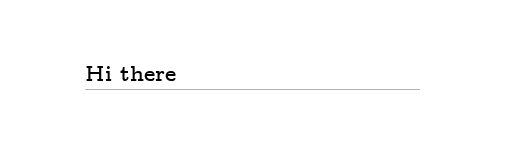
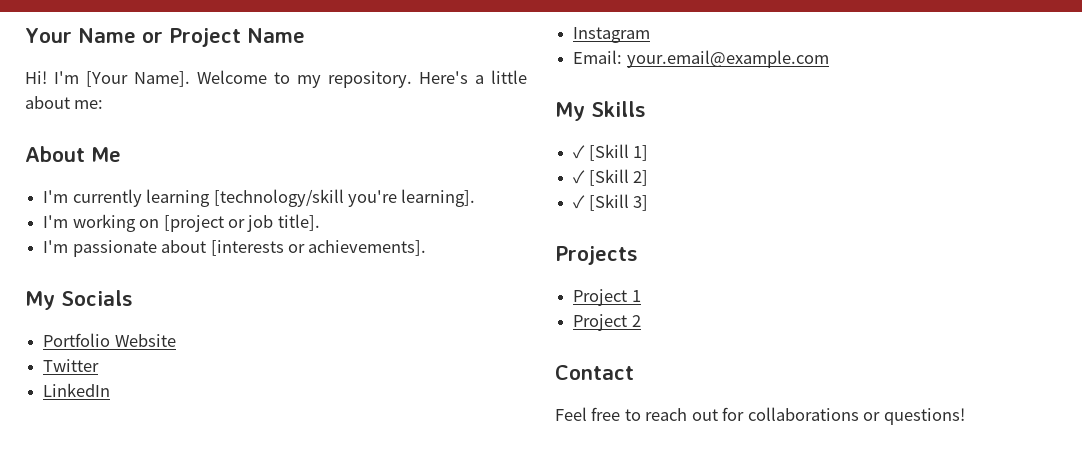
[85,66,176,81] Hi there -> [25,28,305,47] [25,70,527,88] [25,96,104,109] [25,146,121,162] [43,189,476,207] [43,214,320,232] [43,240,427,257] [25,290,133,310] [43,333,176,347] [43,359,100,372] [43,383,111,397] [573,27,651,43] [573,50,829,68] [555,101,646,121] [573,144,649,161] [573,169,649,186] [573,194,649,211] [555,246,638,265] [573,289,641,306] [573,314,641,331] [555,365,634,380] [555,407,965,425] Your Name or Project Name // Hi! I'm [Your Name]. Welcome to my repository. Here's a little about me: // About Me // I'm currently learning [technology/skill you're learning]. // I'm working on [project or job title]. // I'm passionate about [interests or achievements]. // My Socials // Portfolio Website // Twitter // LinkedIn // Instagram // Email: your.email@example.com // My Skills // ✓ [Skill 1] // ✓ [Skill 2] // ✓ [Skill 3] // Projects // Project 1 // Project 2 // Contact // Feel free to reach out for collaborations or questions!

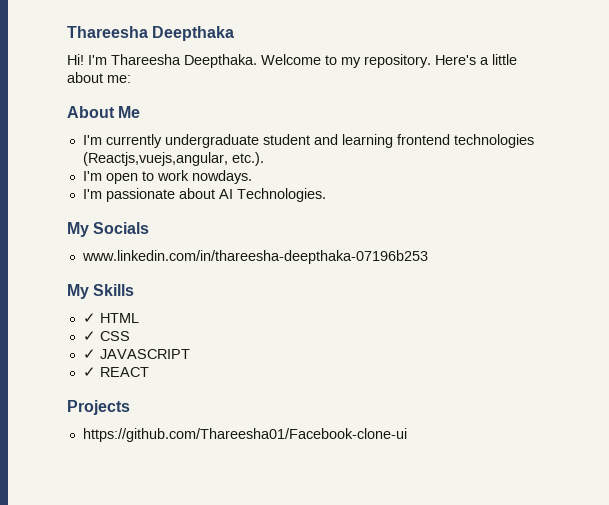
[25,28,305,47] Your Name or Project Name -> [67,26,235,41] Thareesha Deepthaka
[86,71,190,87] [Your Name]. -> [111,54,257,68] Thareesha Deepthaka.
[146,189,476,207] [43,214,320,232] learning [technology/skill you're learning]. // I'm working on [project or job title]. -> [164,134,534,148] [82,152,264,166] [82,170,252,184] undergraduate student and learning frontend technologies (Reactjs,vuejs,angular, etc.). // I'm open to work nowdays.
[210,240,427,256] [interests or achievements]. -> [218,188,326,202] AI Technologies.
[43,333,176,347] [43,359,100,372] [43,383,111,397] [573,27,651,43] [573,50,829,68] Portfolio Website // Twitter // LinkedIn // Instagram // Email: your.email@example.com -> [81,250,428,264] www.linkedin.com/in/thareesha-deepthaka-07196b253
[588,144,649,161] [573,169,649,186] [573,194,649,211] [555,246,638,265] [573,289,641,306] [573,314,641,331] [555,365,634,380] [555,407,965,425] [Skill 1] // ✓ [Skill 2] // ✓ [Skill 3] // Projects // Project 1 // Project 2 // Contact // Feel free to reach out for collaborations or questions! -> [99,313,139,323] [82,331,130,341] [82,349,190,359] [82,367,149,377] [67,400,130,415] [82,428,407,442] HTML // ✓ CSS // ✓ JAVASCRIPT // ✓ REACT // Projects // https://github.com/Thareesha01/Facebook-clone-ui

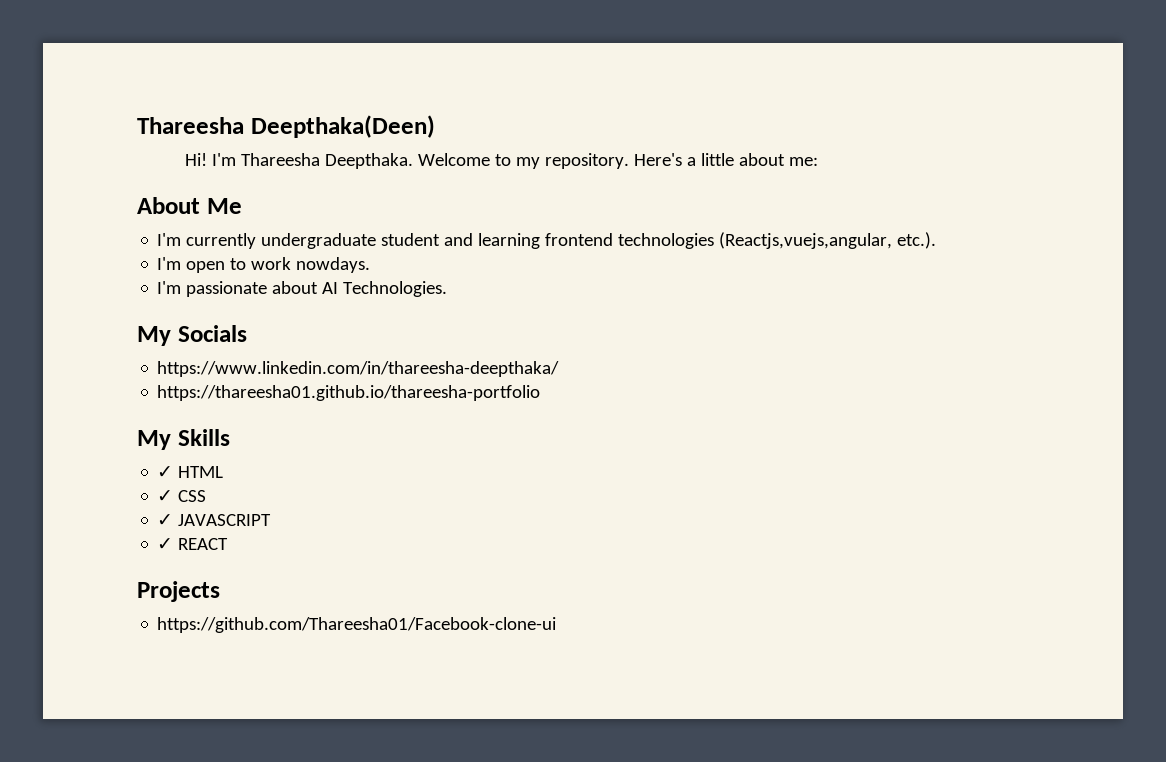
[67,26,235,41] Thareesha Deepthaka -> [137,115,435,138] Thareesha Deepthaka(Deen)
[81,250,428,264] www.linkedin.com/in/thareesha-deepthaka-07196b253 -> [157,361,560,377] [157,385,541,401] https://www.linkedin.com/in/thareesha-deepthaka/ // https://thareesha01.github.io/thareesha-portfolio

